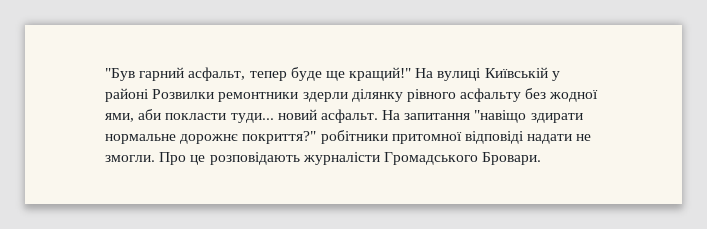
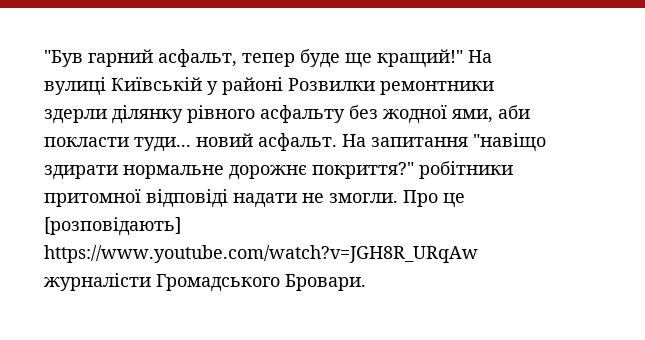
[209,152,300,165] розповідають -> [44,217,181,236] [44,245,478,263] [розповідають] https://www.youtube.com/watch?v=JGH8R_URqAw

